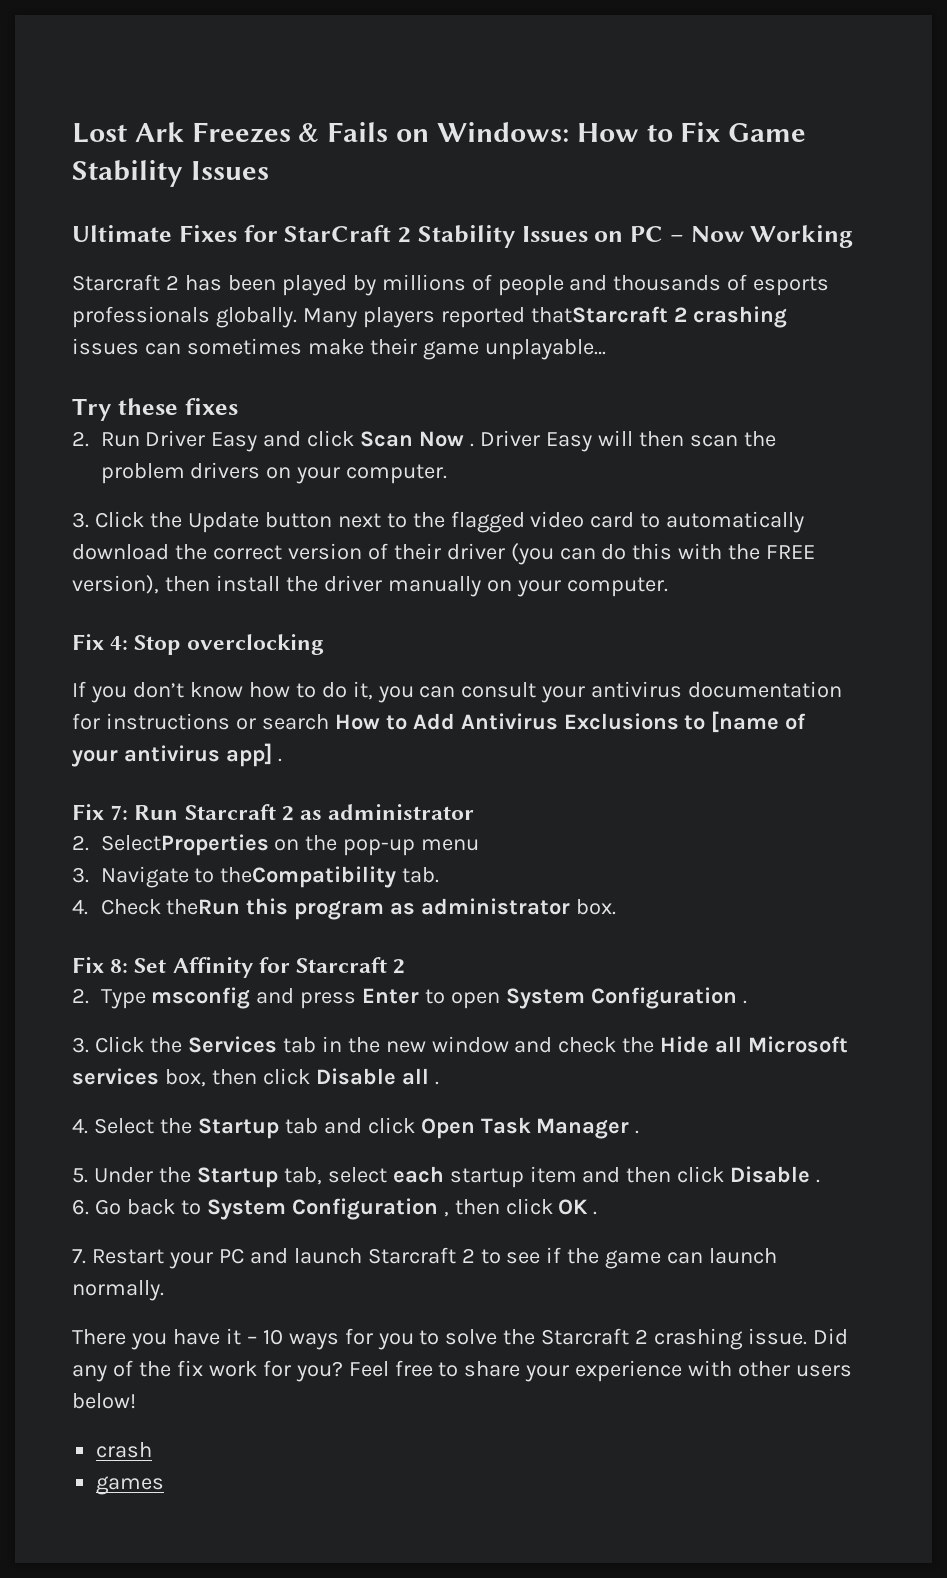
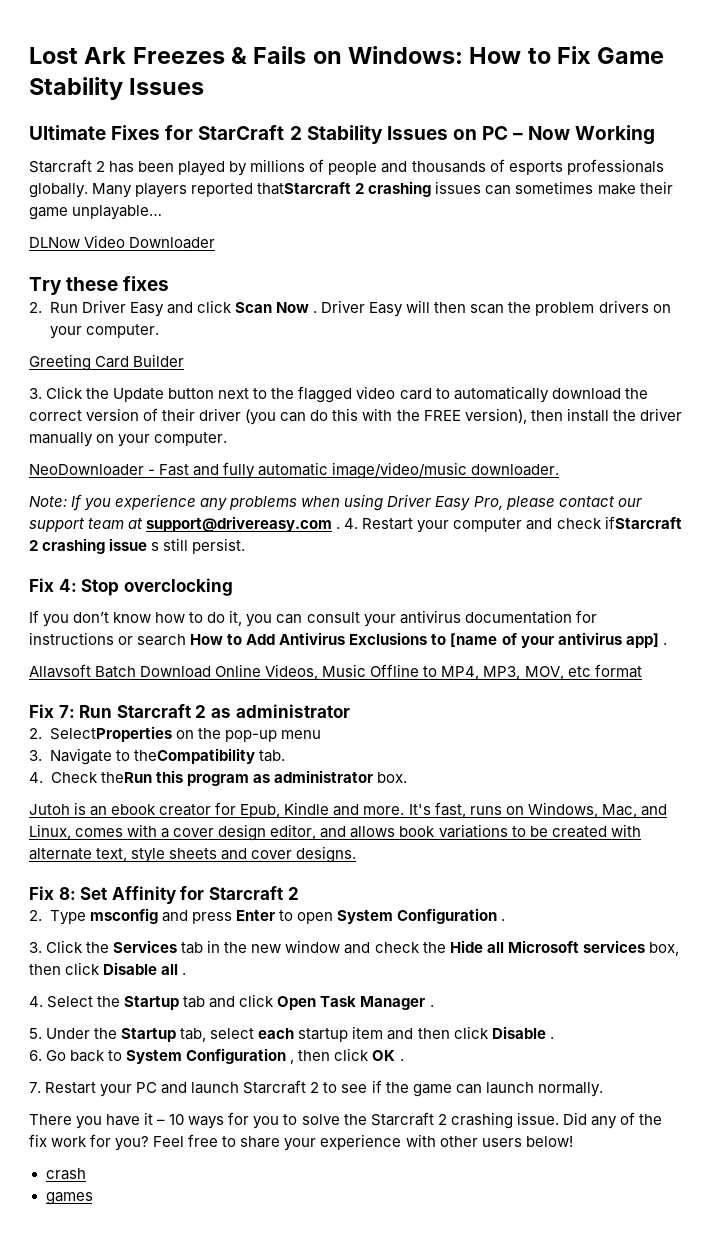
(606, 349) none -> [29,235,216,249] // DLNow Video Downloader
(448, 474) none -> [29,354,185,371] // Greeting Card Builder
(668, 587) none -> [29,462,560,479] [29,494,642,511] [29,516,682,533] [29,538,246,554] // NeoDownloader - Fast and fully automatic image/video/music downloader. // Note: If you experience any problems when using Driver Easy Pro, please contact our support team at support@drivereasy.com . 4. Restart your computer and check ifStarcraft 2 crashing issue s still persist.
(282, 760) none -> [29,664,642,680] // Allavsoft Batch Download Online Videos, Music Offline to MP4, MP3, MOV, etc format
(617, 907) none -> [29,802,667,818] [29,824,641,841] [29,846,357,863] // Jutoh is an ebook creator for Epub, Kindle and more. It's fast, runs on Windows, Mac, and Linux, comes with a cover design editor, and allows book variations to be created with alternate text, style sheets and cover designs.

